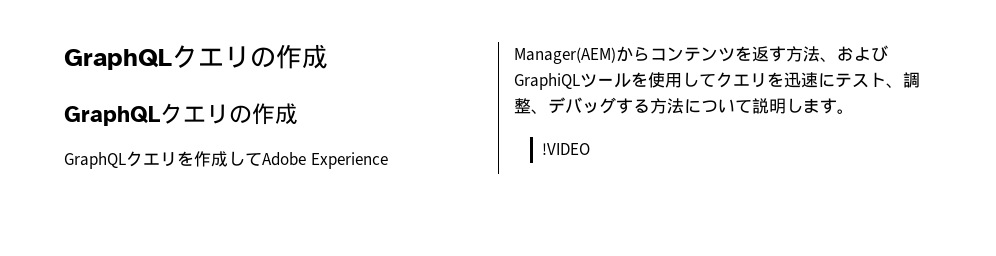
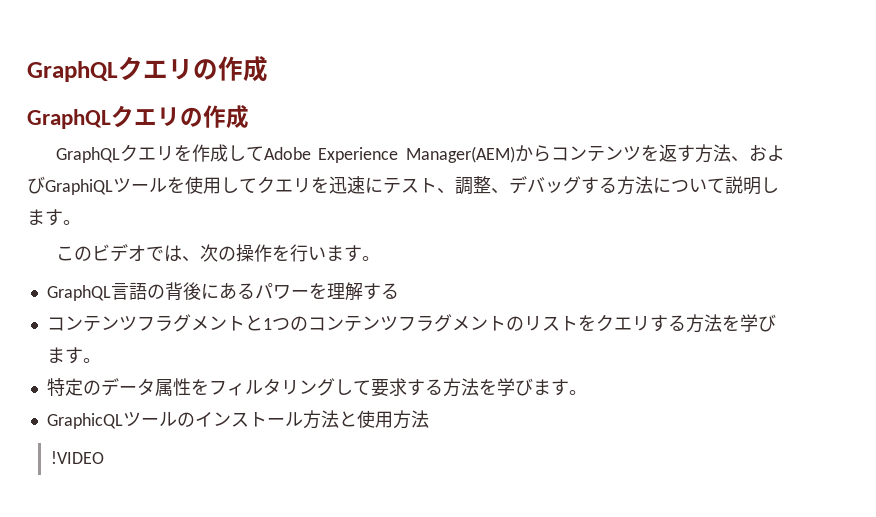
(854, 111) none -> [55,244,380,262] [46,282,399,301] [46,314,776,333] [46,347,101,364] [46,378,587,397] [46,410,429,429] // このビデオでは、次の操作を行います。 // GraphQL言語の背後にあるパワーを理解する // コンテンツフラグメントと1つのコンテンツフラグメントのリストをクエリする方法を学びます。 // 特定のデータ属性をフィルタリングして要求する方法を学びます。 // GraphicQLツールのインストール方法と使用方法

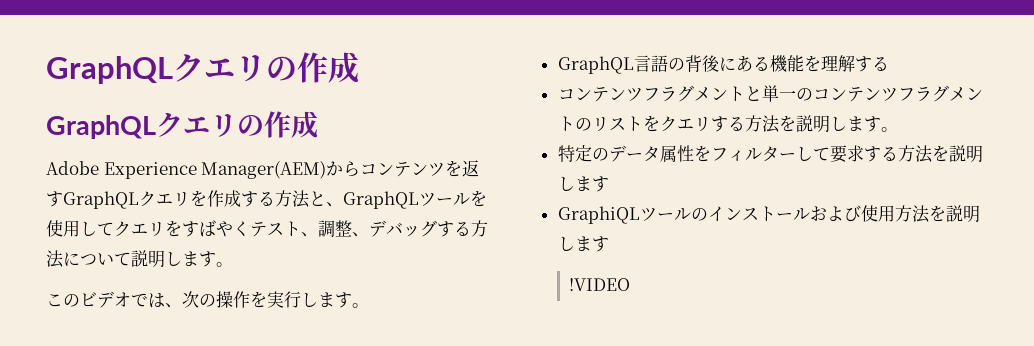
[55,144,264,163] GraphQLクエリを作成して -> (318, 125) none
[695,144,785,163] [27,176,113,195] 方法、およびGraphiQL -> [63,190,419,209] GraphQLクエリを作成する方法と、GraphQL
[329,176,383,194] 迅速に -> [182,220,250,237] すばやく
[289,244,326,262] 行い -> [267,291,318,308] 実行し
[254,283,309,299] パワー -> [769,55,804,72] 機能
[262,318,290,330] 1つ -> [761,85,796,102] 単一
[739,314,776,332] 学び -> [795,115,847,133] 説明し
[280,378,335,396] リング -> [778,152,796,160] ー
[496,378,587,396] [46,413,123,429] 学びます。 // GraphicQL -> [948,145,983,163] [557,176,609,192] [557,206,640,224] 説明します // GraphiQL
[302,410,357,429] 方法と -> [809,205,861,222] および
(429, 419) none -> [928,205,980,223] [557,236,609,252] を説明します

